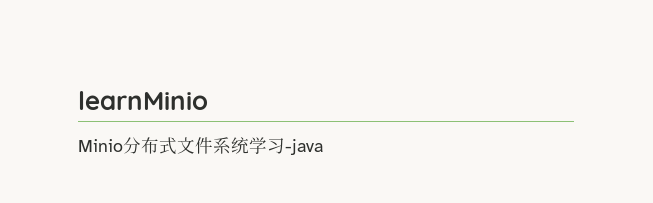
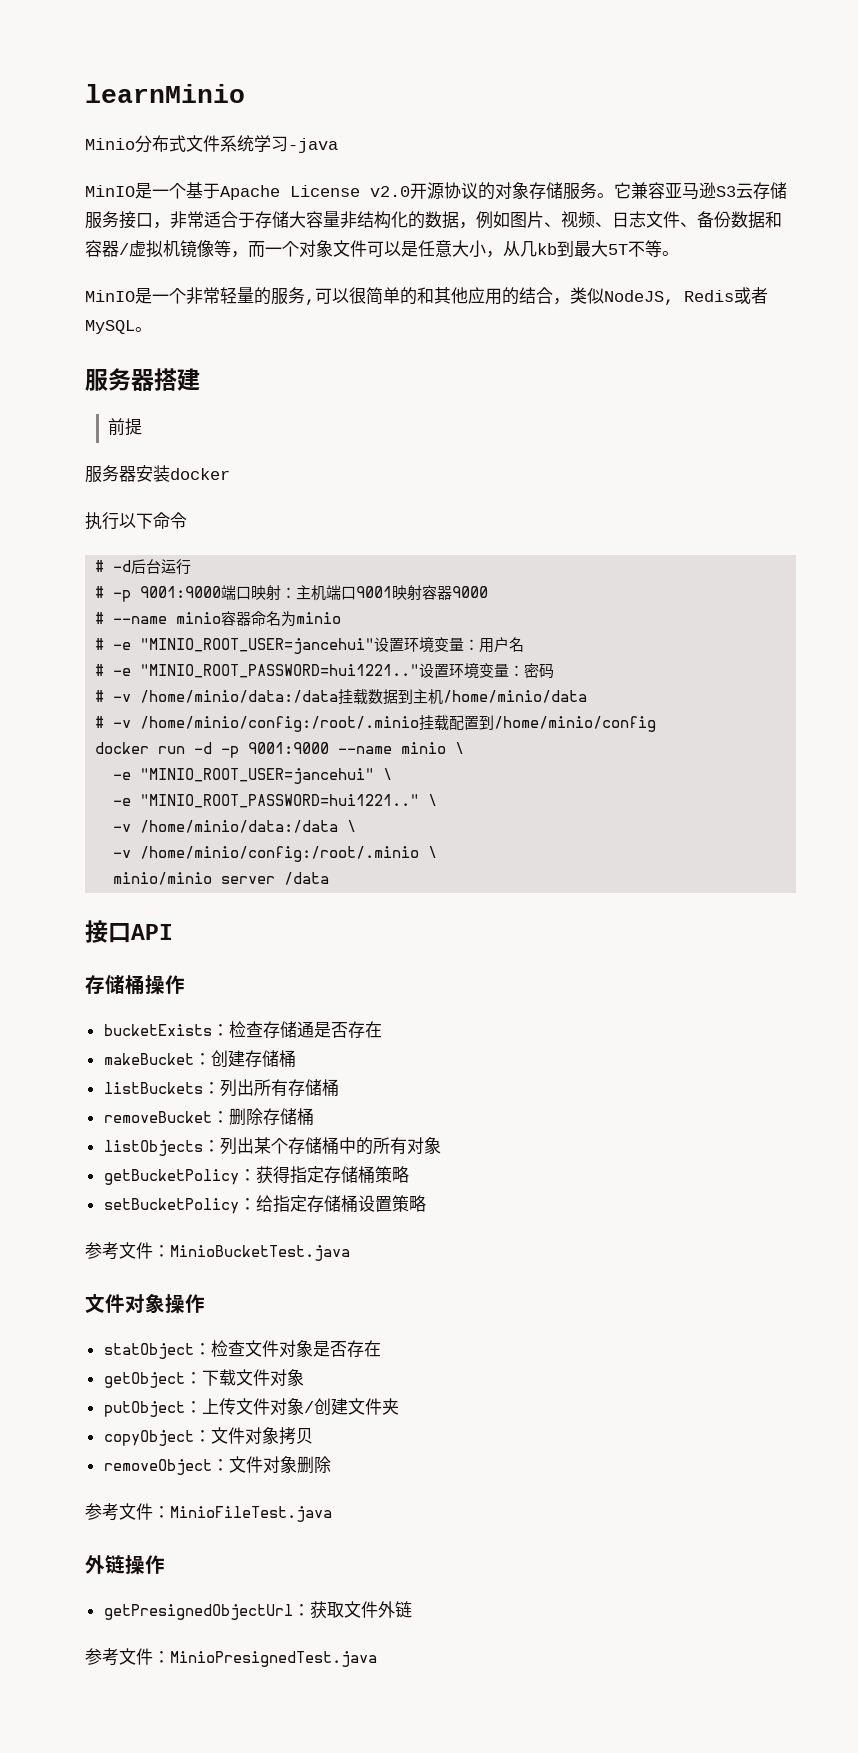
(323, 147) none -> [85,182,787,200] [85,211,782,229] [85,240,679,258] [85,287,768,305] [85,320,152,334] [85,368,200,391] [108,418,143,436] [85,465,230,483] [85,512,187,530] [95,559,192,575] [95,585,489,602] [95,611,342,627] [95,637,525,654] [95,663,555,679] [95,689,588,705] [95,715,657,732] [95,742,465,758] [113,768,393,784] [113,794,438,808] [113,820,357,833] [113,846,438,862] [113,872,330,885] [85,920,173,943] [85,975,185,995] [103,1021,382,1038] [103,1050,296,1068] [103,1079,339,1097] [103,1108,314,1126] [103,1137,441,1156] [103,1166,409,1185] [103,1195,426,1214] [85,1242,350,1261] [85,1294,205,1314] [103,1340,381,1359] [103,1369,304,1388] [103,1398,399,1417] [103,1427,313,1446] [103,1456,331,1475] [85,1503,332,1522] [85,1555,165,1575] [103,1601,412,1620] [85,1648,377,1667] // MinIO是一个基于Apache License v2.0开源协议的对象存储服务。它兼容亚马逊S3云存储服务接口，非常适合于存储大容量非结构化的数据，例如图片、视频、日志文件、备份数据和容器/虚拟机镜像等，而一个对象文件可以是任意大小，从几kb到最大5T不等。 // MinIO是一个非常轻量的服务,可以很简单的和其他应用的结合，类似NodeJS, Redis或者MySQL。 // 服务器搭建 // 前提 // 服务器安装docker // 执行以下命令 // # -d后台运行 // # -p 9001:9000端口映射：主机端口9001映射容器9000 // # --name minio容器命名为minio // # -e "MINIO_ROOT_USER=jancehui"设置环境变量：用户名 // # -e "MINIO_ROOT_PASSWORD=hui1221.."设置环境变量：密码 // # -v /home/minio/data:/data挂载数据到主机/home/minio/data // # -v /home/minio/config:/root/.minio挂载配置到/home/minio/config // docker run -d -p 9001:9000 --name minio \ // -e "MINIO_ROOT_USER=jancehui" \ // -e "MINIO_ROOT_PASSWORD=hui1221.." \ // -v /home/minio/data:/data \ // -v /home/minio/config:/root/.minio \ // minio/minio server /data // 接口API // 存储桶操作 // bucketExists：检查存储通是否存在 // makeBucket：创建存储桶 // listBuckets：列出所有存储桶 // removeBucket：删除存储桶 // listObjects：列出某个存储桶中的所有对象 // getBucketPolicy：获得指定存储桶策略 // setBucketPolicy：给指定存储桶设置策略 // 参考文件：MinioBucketTest.java // 文件对象操作 // statObject：检查文件对象是否存在 // getObject：下载文件对象 // putObject：上传文件对象/创建文件夹 // copyObject：文件对象拷贝 // removeObject：文件对象删除 // 参考文件：MinioFileTest.java // 外链操作 // getPresignedObjectUrl：获取文件外链 // 参考文件：MinioPresignedTest.java

